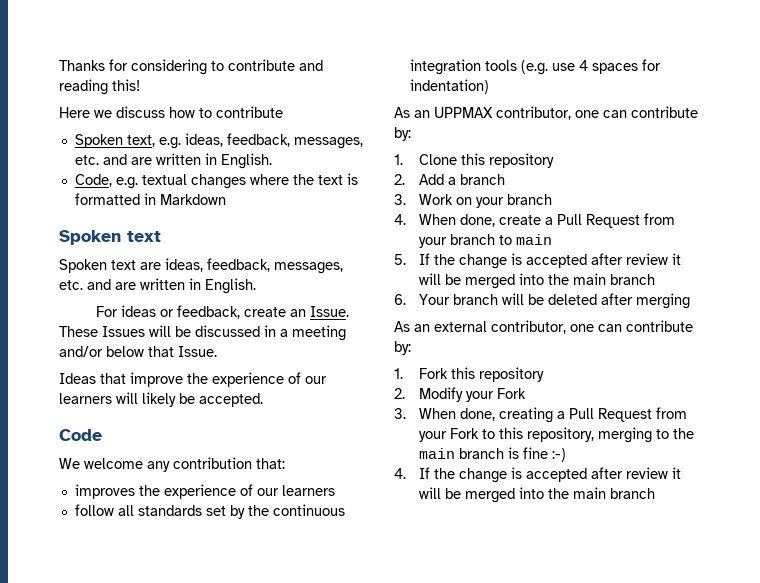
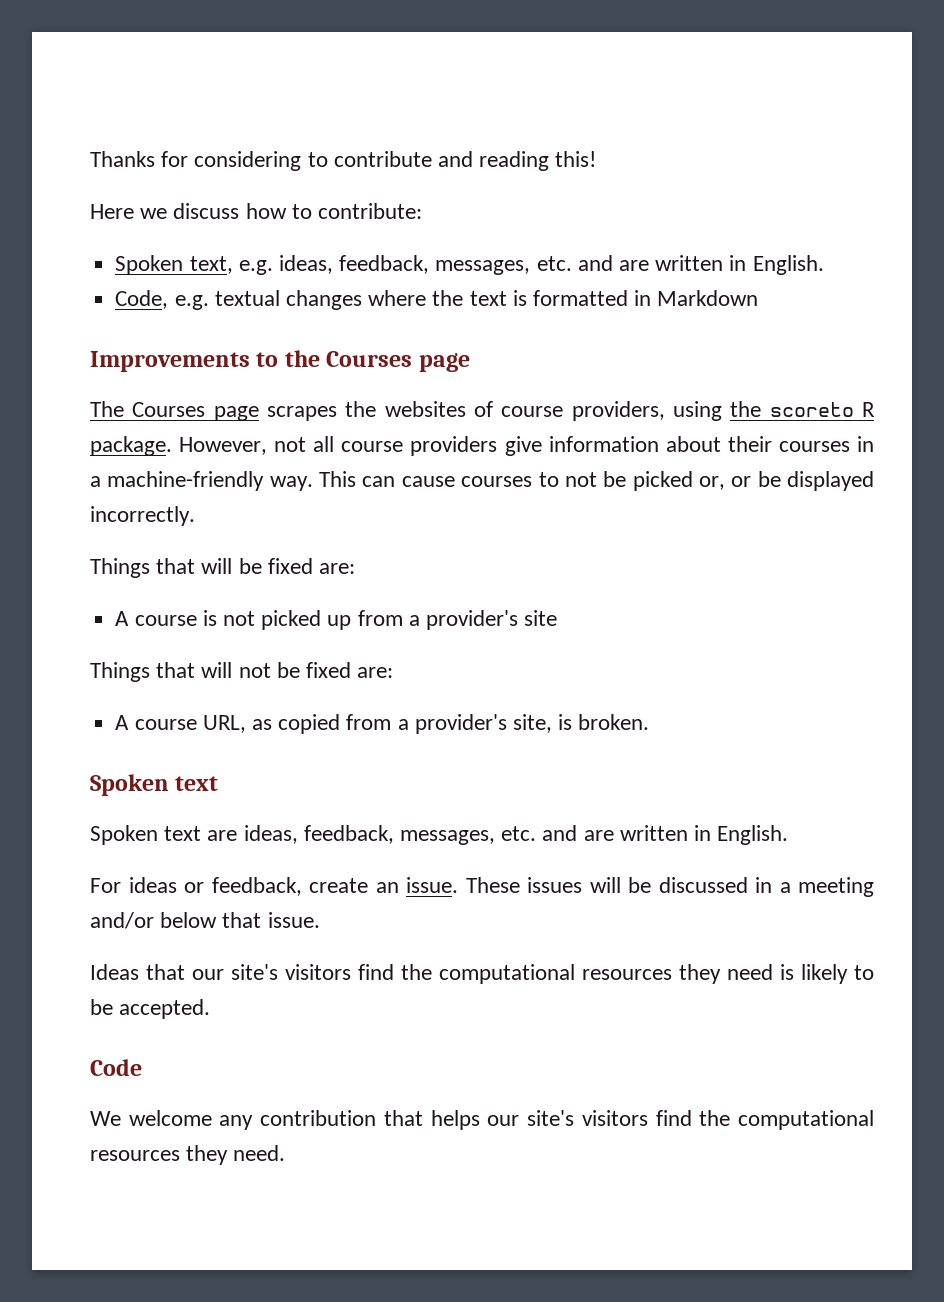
[216,106,283,118] contribute -> [318,203,423,219] contribute:
(226, 199) none -> [90,350,470,372] [90,401,875,421] [90,436,874,456] [90,471,874,491] [90,506,195,526] [90,558,356,578] [115,610,558,630] [90,662,394,682] [115,714,650,734] // Improvements to the Courses page // The Courses page scrapes the websites of course providers, using the scoreto R package. However, not all course providers give information about their courses in a machine-friendly way. This can cause courses to not be picked or, or be displayed incorrectly. // Things that will be fixed are: // A course is not picked up from a provider's site // Things that will not be fixed are: // A course URL, as copied from a provider's site, is broken.
[310,306,350,317] [59,326,145,337] Issue. These Issues -> [406,877,582,893] issue. These issues
[178,346,217,357] Issue. -> [267,912,320,928] issue.
[130,372,327,387] [59,392,176,407] improve the experience of our learners will likely -> [192,964,874,984] our site's visitors find the computational resources they need is likely to
[256,458,285,469] [74,484,335,499] [74,504,345,519] [409,59,661,75] [409,79,489,94] [394,106,698,120] [394,127,411,141] [394,153,554,168] [394,174,505,185] [394,194,552,208] [394,213,675,228] [418,234,552,248] [394,253,681,269] [418,273,655,289] [394,293,690,309] [394,320,693,334] [394,341,411,355] [394,367,544,382] [394,387,526,402] [394,407,687,423] [418,427,694,443] [418,447,566,462] [394,467,681,483] [418,487,655,503] that: // improves the experience of our learners // follow all standards set by the continuous integration tools (e.g. use 4 spaces for indentation) // As an UPPMAX contributor, one can contribute by: // 1. Clone this repository // 2. Add a branch // 3. Work on your branch // 4. When done, create a Pull Request from your branch to main // 5. If the change is accepted after review it will be merged into the main branch // 6. Your branch will be deleted after merging // As an external contributor, one can contribute by: // 1. Fork this repository // 2. Modify your Fork // 3. When done, creating a Pull Request from your Fork to this repository, merging to the main branch is fine :-) // 4. If the change is accepted after review it will be merged into the main branch -> [383,1110,875,1130] [90,1145,286,1165] that helps our site's visitors find the computational resources they need.

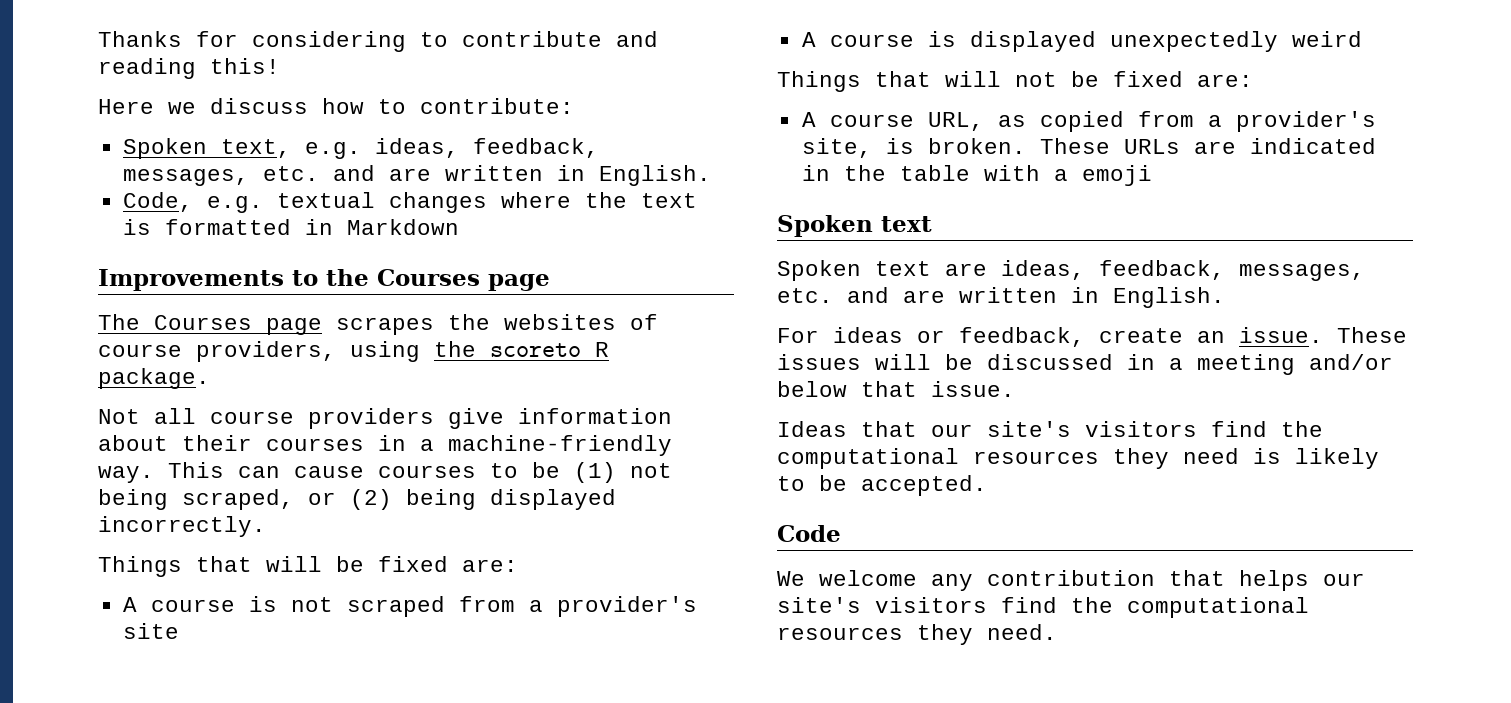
[179,437,307,455] However, not -> [98,409,140,424] // Not
[564,471,781,491] not be picked or, or be -> [532,462,672,483] [98,489,476,510] be (1) not being scraped, or (2) being
[261,610,352,630] picked up -> [346,596,445,617] scraped
(558, 618) none -> [801,31,1362,52] // A course is displayed unexpectedly weird
(650, 722) none -> [1039,138,1376,154] [801,165,1152,186] These URLs are indicated in the table with a emoji

